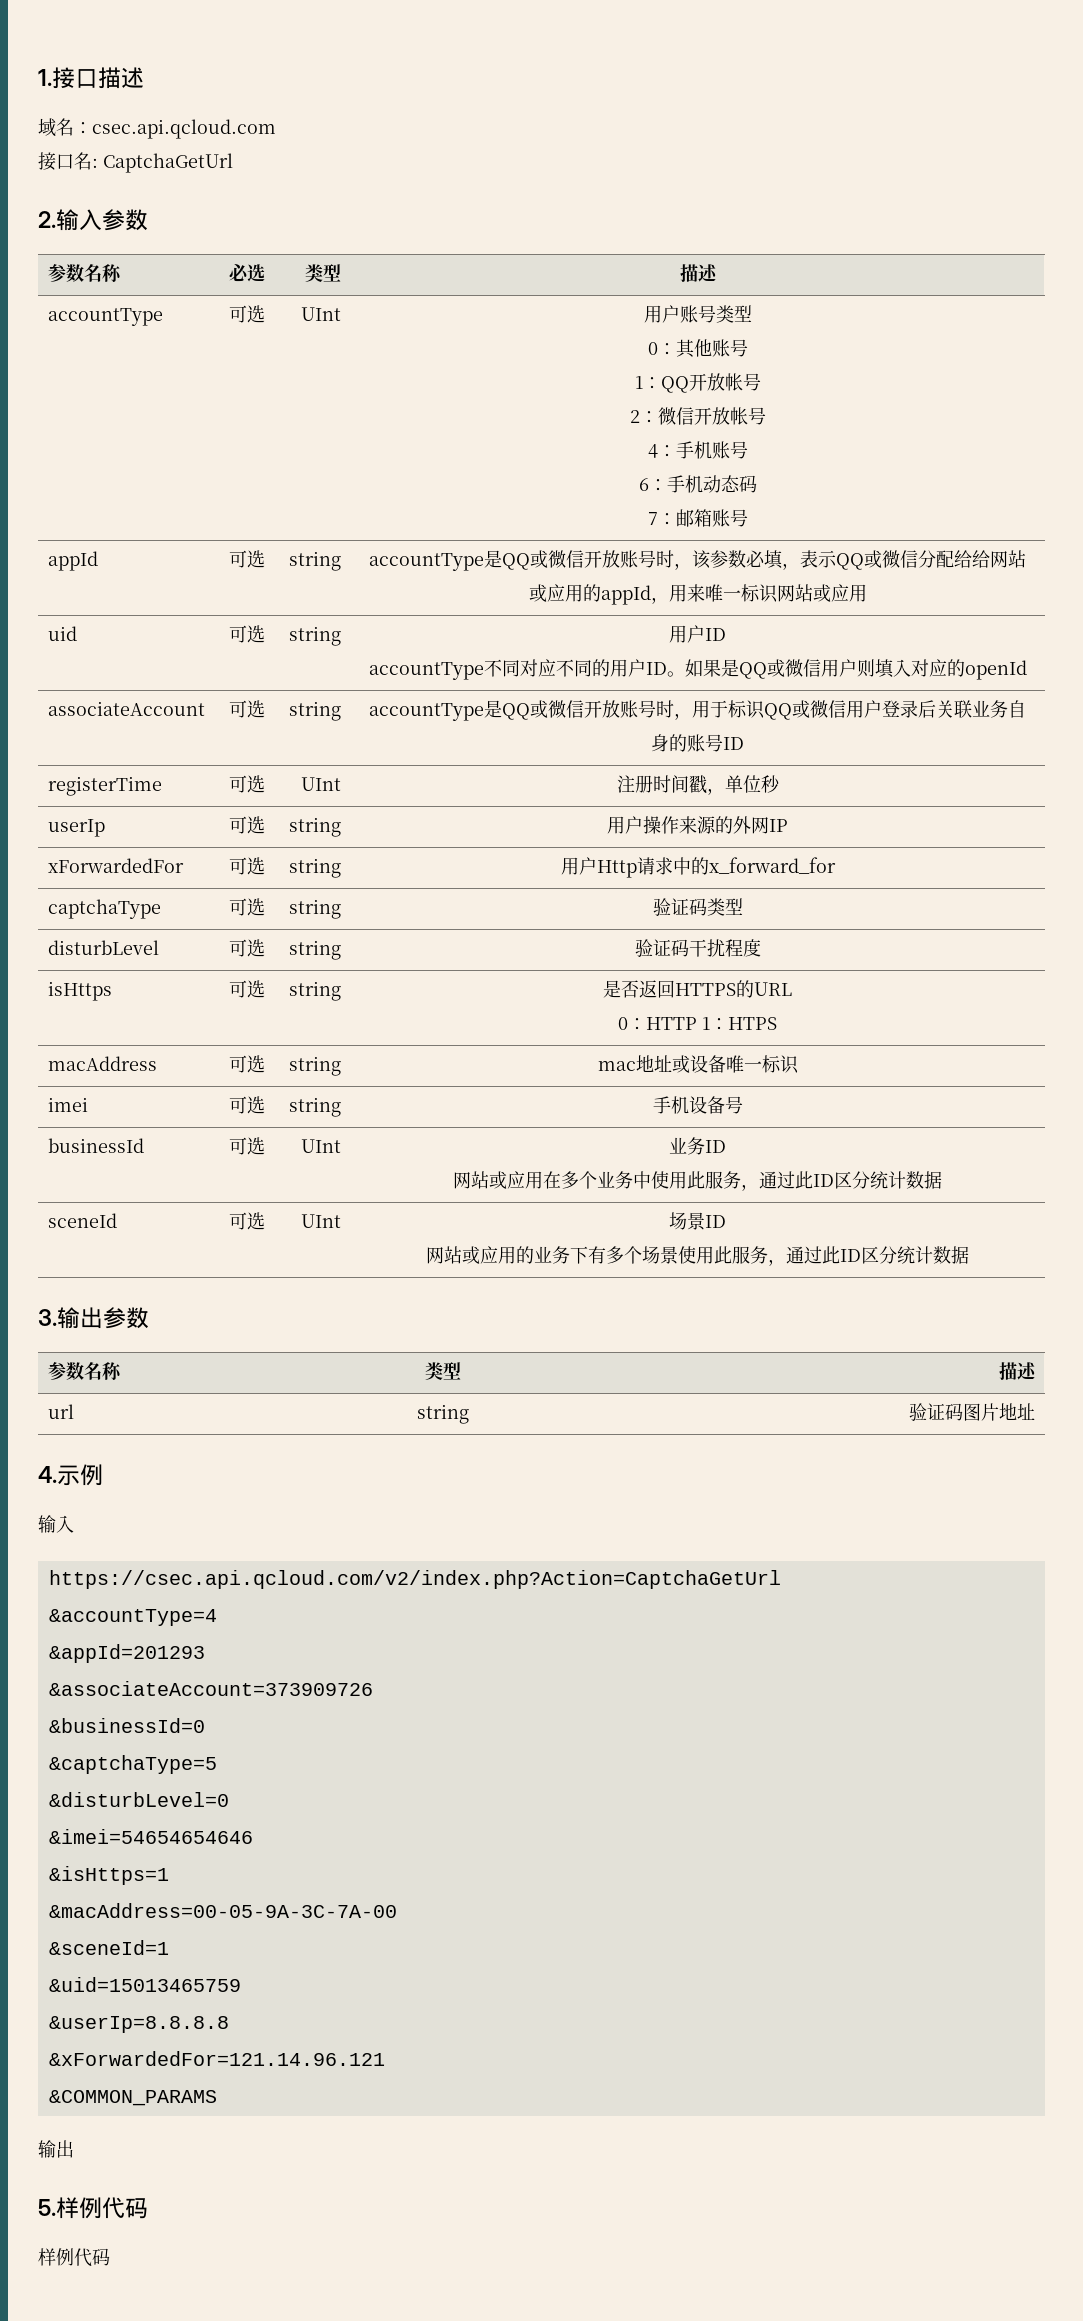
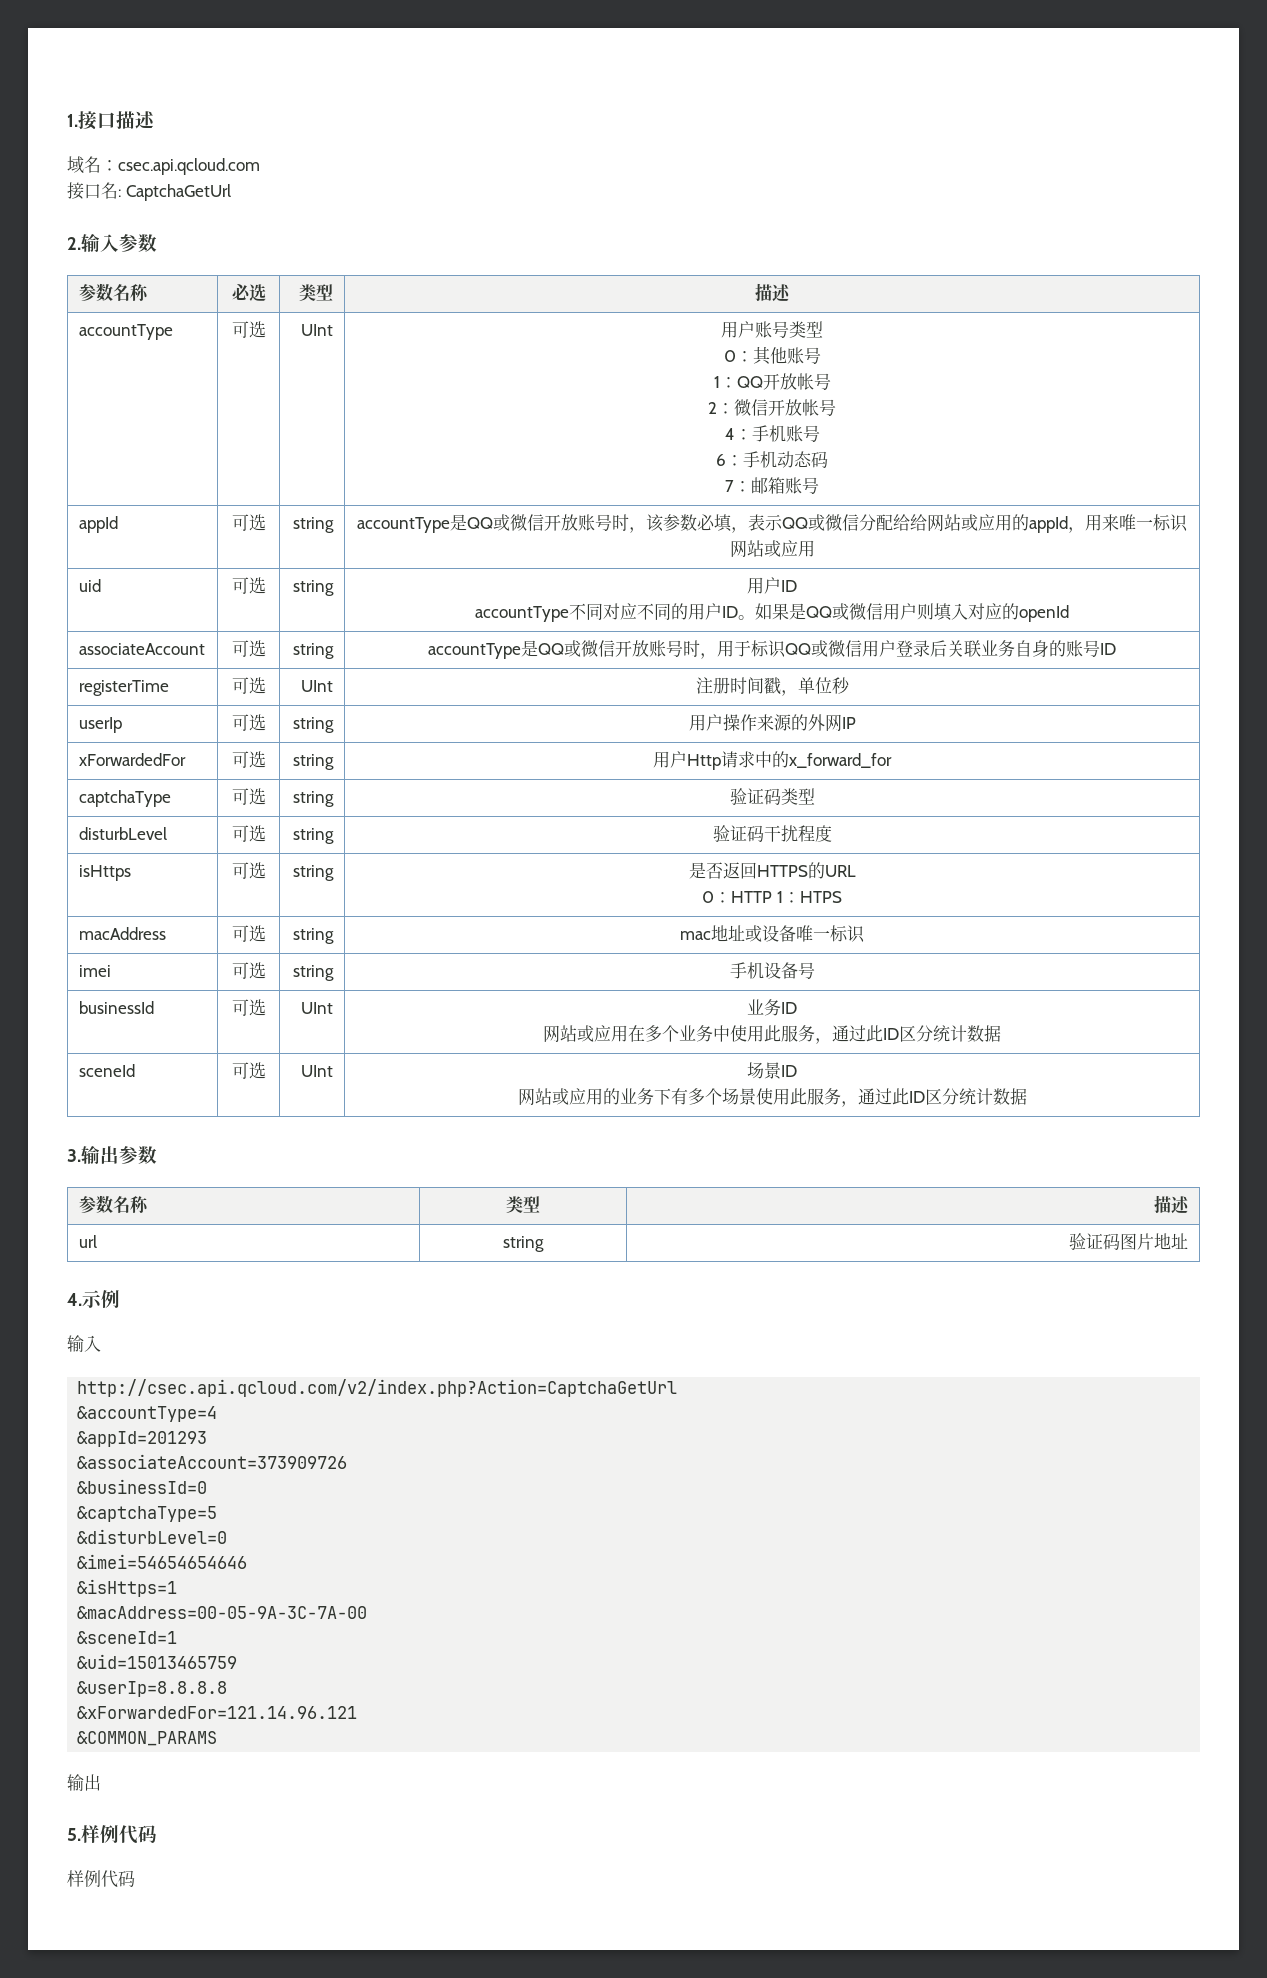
[48,1570,781,1589] https://csec.api.qcloud.com/v2/index.php?Action=CaptchaGetUrl -> [77,1379,678,1397] http://csec.api.qcloud.com/v2/index.php?Action=CaptchaGetUrl

